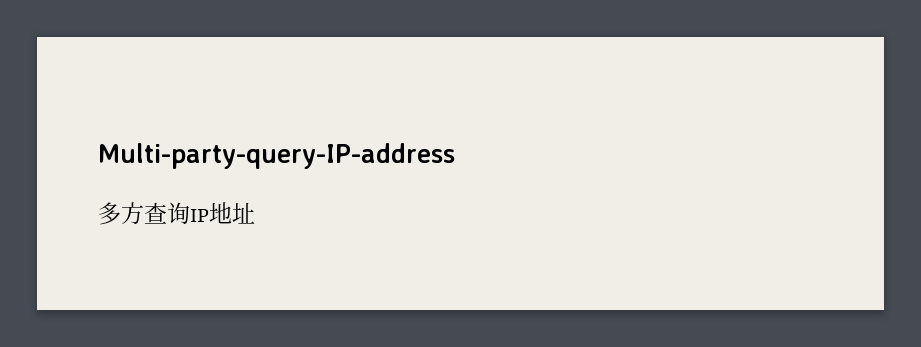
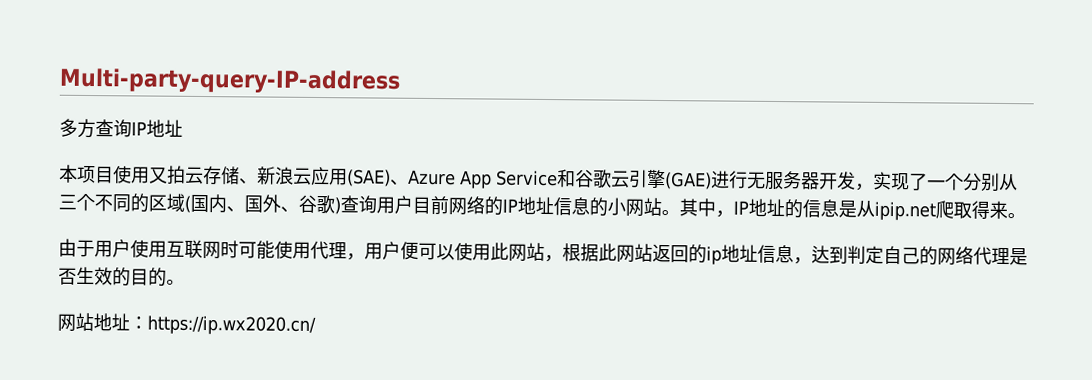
(255, 213) none -> [59,164,1018,192] [58,193,1026,221] [58,238,1028,266] [58,266,185,287] [57,312,316,335] // 本项目使用又拍云存储、新浪云应用(SAE)、Azure App Service和谷歌云引擎(GAE)进行无服务器开发，实现了一个分别从三个不同的区域(国内、国外、谷歌)查询用户目前网络的IP地址信息的小网站。其中，IP地址的信息是从ipip.net爬取得来。 // 由于用户使用互联网时可能使用代理，用户便可以使用此网站，根据此网站返回的ip地址信息，达到判定自己的网络代理是否生效的目的。 // 网站地址：https://ip.wx2020.cn/

